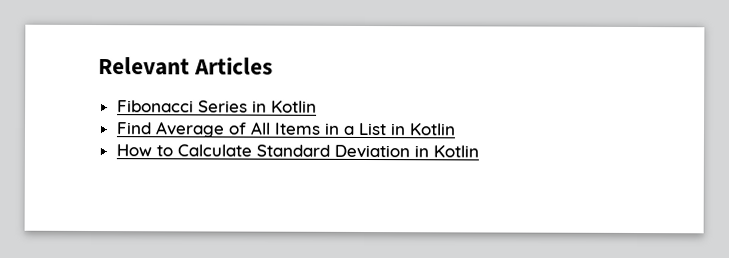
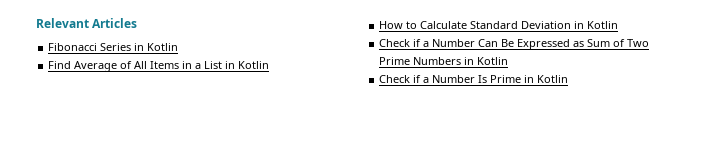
(479, 151) none -> [379,39,650,50] [379,57,509,65] [379,75,569,83] // Check if a Number Can Be Expressed as Sum of Two Prime Numbers in Kotlin // Check if a Number Is Prime in Kotlin

